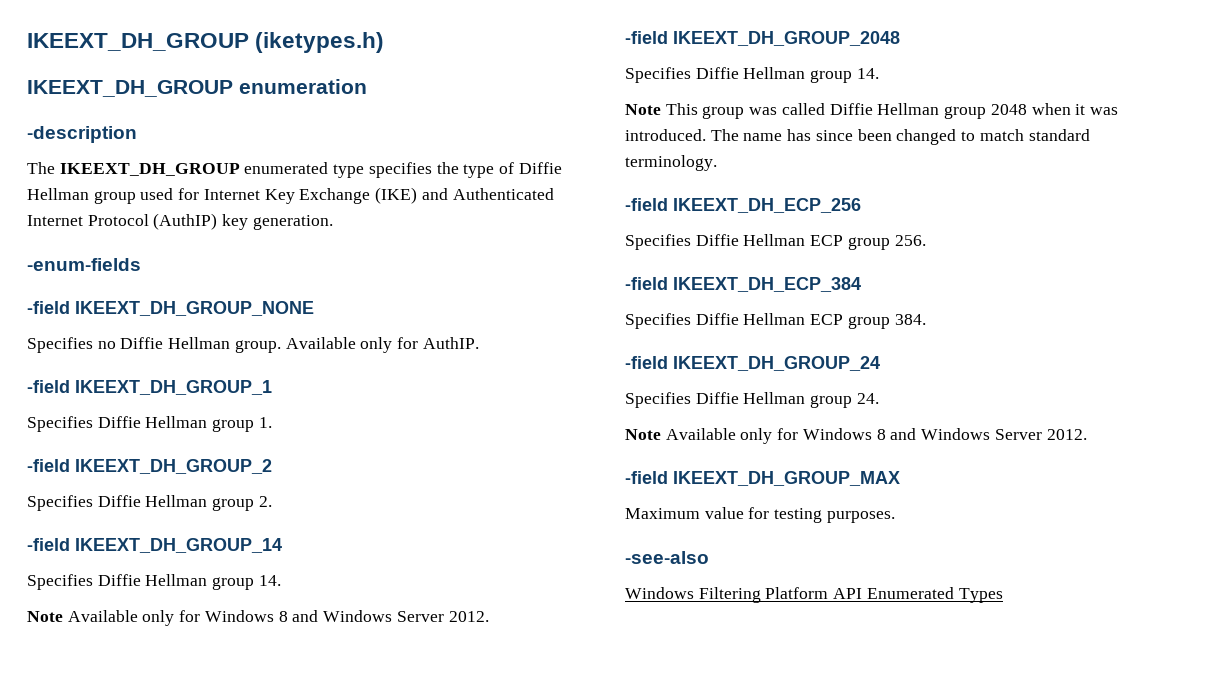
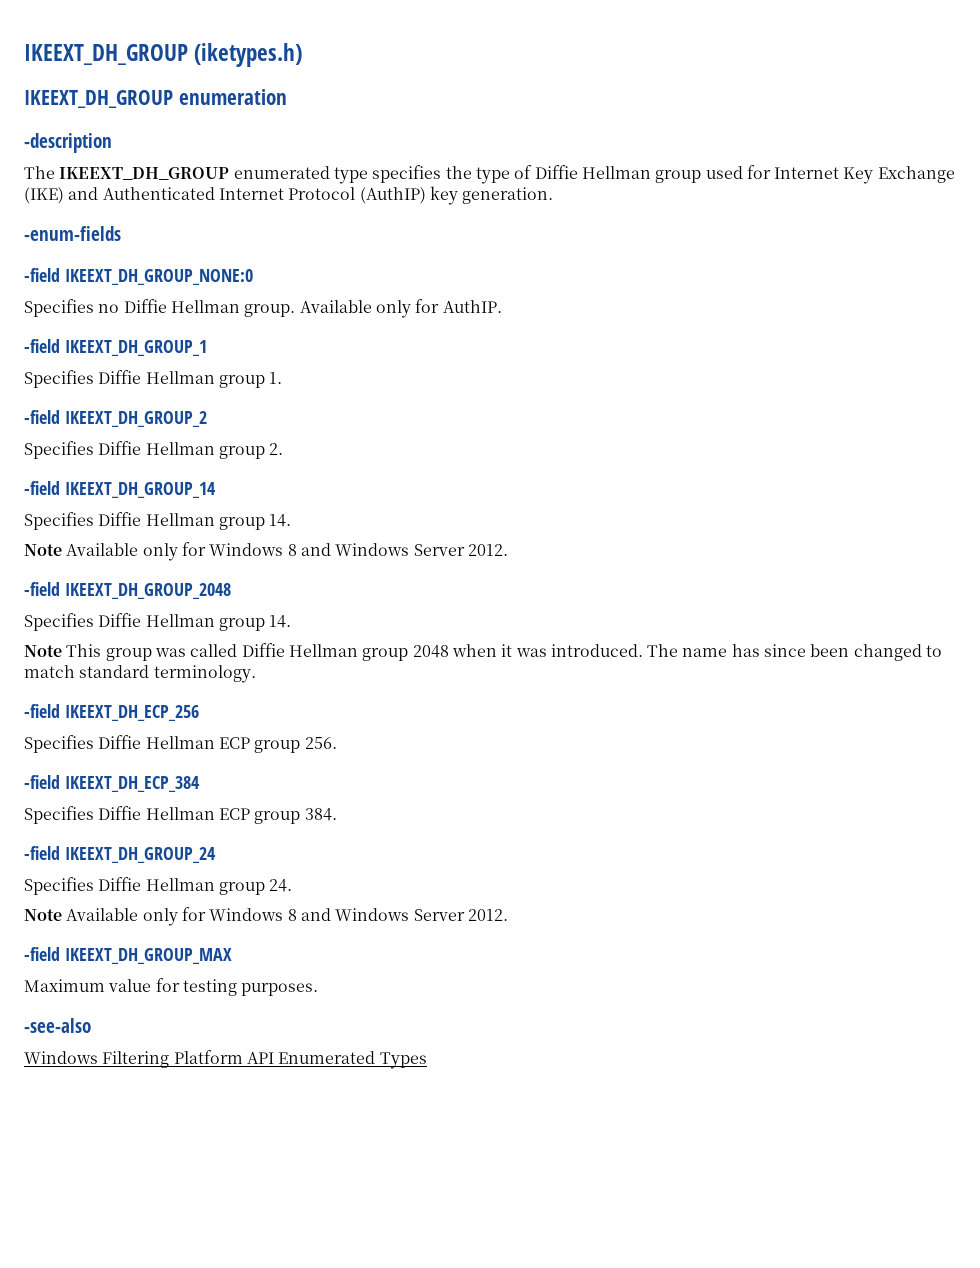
[75,301,314,316] IKEEXT_DH_GROUP_NONE -> [64,269,253,285] IKEEXT_DH_GROUP_NONE:0

